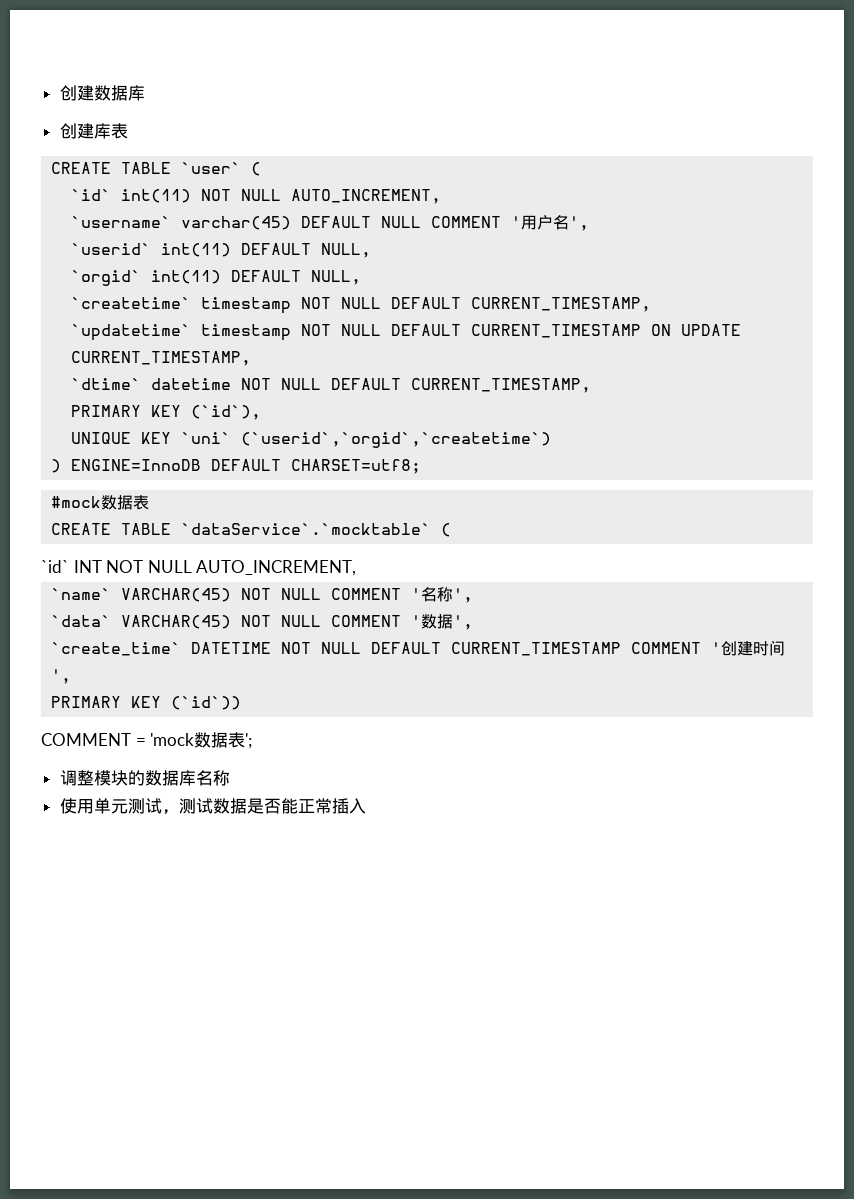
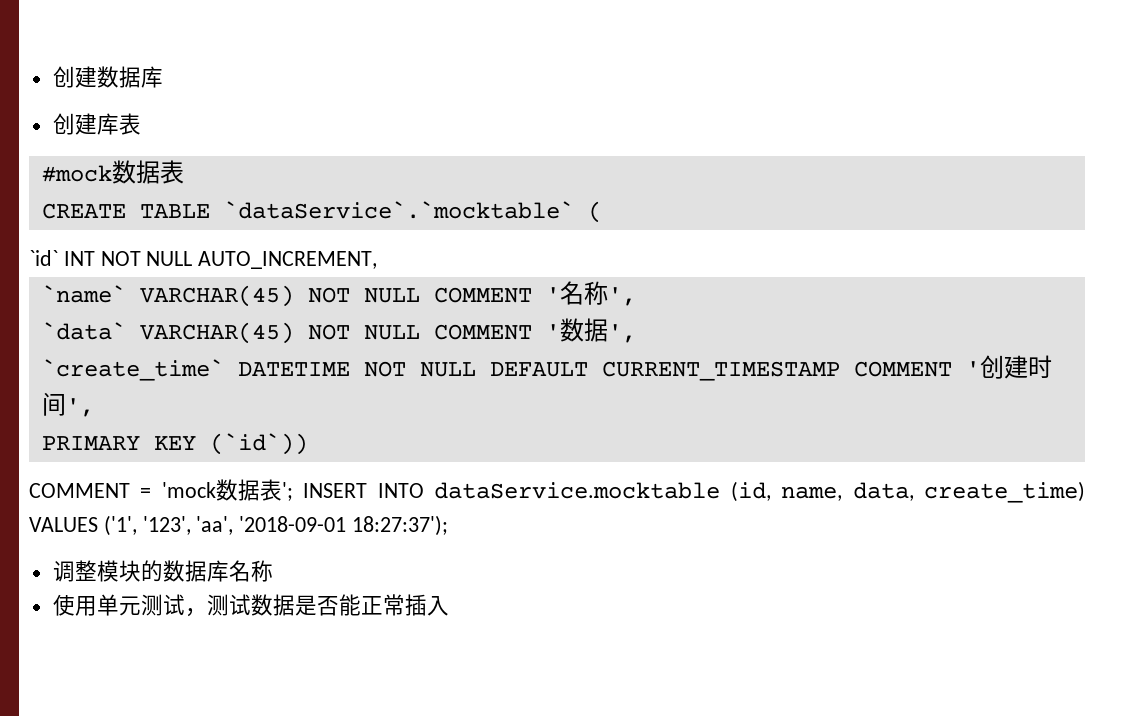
[51,162,262,176] [71,189,442,204] [71,215,590,231] [71,243,372,258] [71,270,362,286] [71,297,652,314] [71,324,742,341] [71,351,252,366] [71,378,592,393] [71,405,262,420] [71,432,552,448] [51,459,422,474] // CREATE TABLE `user` ( // `id` int(11) NOT NULL AUTO_INCREMENT, // `username` varchar(45) DEFAULT NULL COMMENT '用户名', // `userid` int(11) DEFAULT NULL, // `orgid` int(11) DEFAULT NULL, // `createtime` timestamp NOT NULL DEFAULT CURRENT_TIMESTAMP, // `updatetime` timestamp NOT NULL DEFAULT CURRENT_TIMESTAMP ON UPDATE CURRENT_TIMESTAMP, // `dtime` datetime NOT NULL DEFAULT CURRENT_TIMESTAMP, // PRIMARY KEY (`id`), // UNIQUE KEY `uni` (`userid`,`orgid`,`createtime`) // ) ENGINE=InnoDB DEFAULT CHARSET=utf8; -> (141, 124) none
(253, 741) none -> [303,481,1085,503] [29,515,449,536] INSERT INTO dataService.mocktable (id, name, data, create_time) VALUES ('1', '123', 'aa', '2018-09-01 18:27:37');

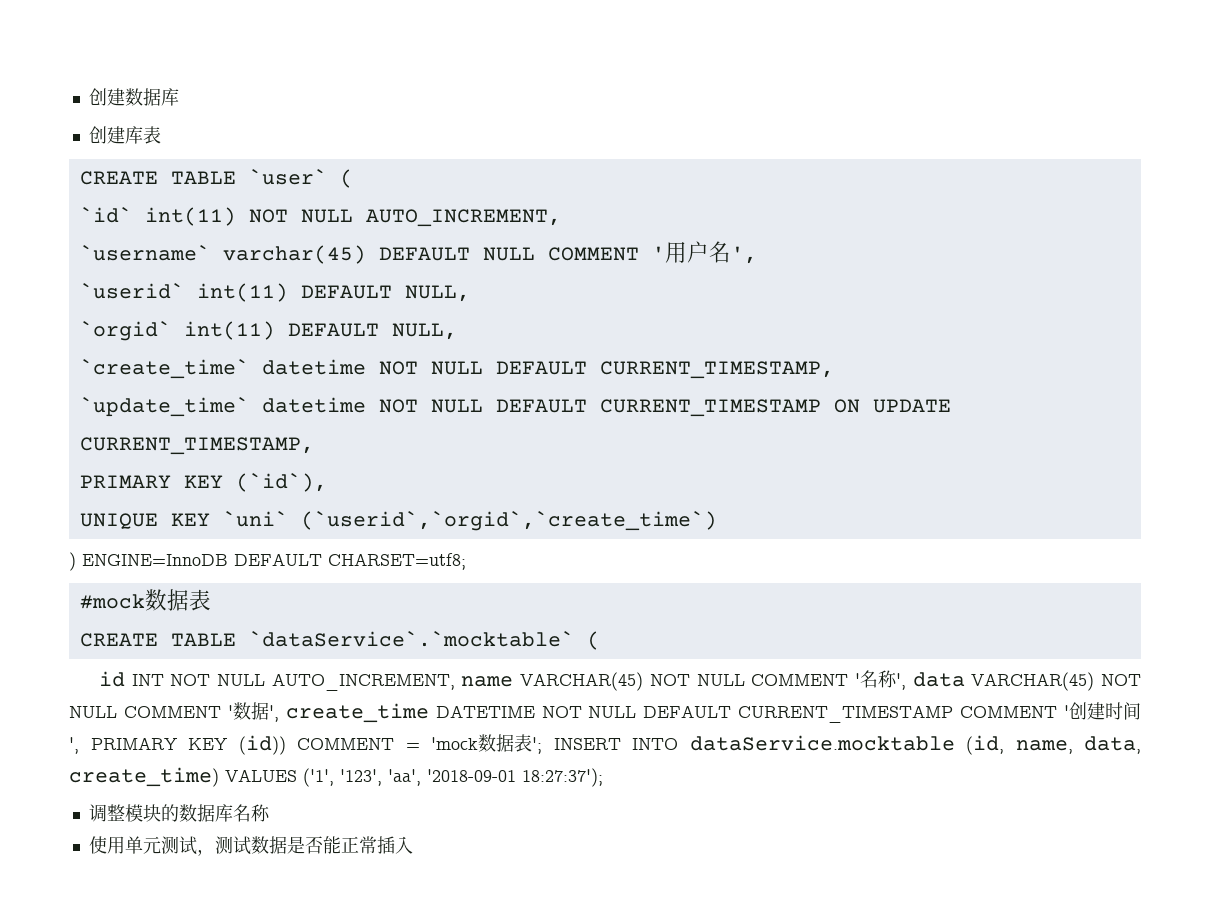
(141, 124) none -> [79,169,353,188] [79,207,561,227] [79,241,757,264] [79,283,470,302] [79,321,457,341] [79,359,834,379] [79,397,951,417] [79,437,314,455] [79,473,327,492] [79,511,717,531] [69,552,466,571] // CREATE TABLE `user` ( // `id` int(11) NOT NULL AUTO_INCREMENT, // `username` varchar(45) DEFAULT NULL COMMENT '用户名', // `userid` int(11) DEFAULT NULL, // `orgid` int(11) DEFAULT NULL, // `create_time` datetime NOT NULL DEFAULT CURRENT_TIMESTAMP, // `update_time` datetime NOT NULL DEFAULT CURRENT_TIMESTAMP ON UPDATE CURRENT_TIMESTAMP, // PRIMARY KEY (`id`), // UNIQUE KEY `uni` (`userid`,`orgid`,`create_time`) // ) ENGINE=InnoDB DEFAULT CHARSET=utf8;
[29,250,58,266] `id` -> [99,671,126,687] id
[41,285,126,303] // `name` -> [461,676,514,687] name
[41,322,126,340] // `data` -> [912,672,965,687] data
[41,359,224,381] // `create_time` -> [285,703,429,723] create_time
[41,433,308,455] // PRIMARY KEY (`id`)) // -> [90,735,286,755] PRIMARY KEY (id))

